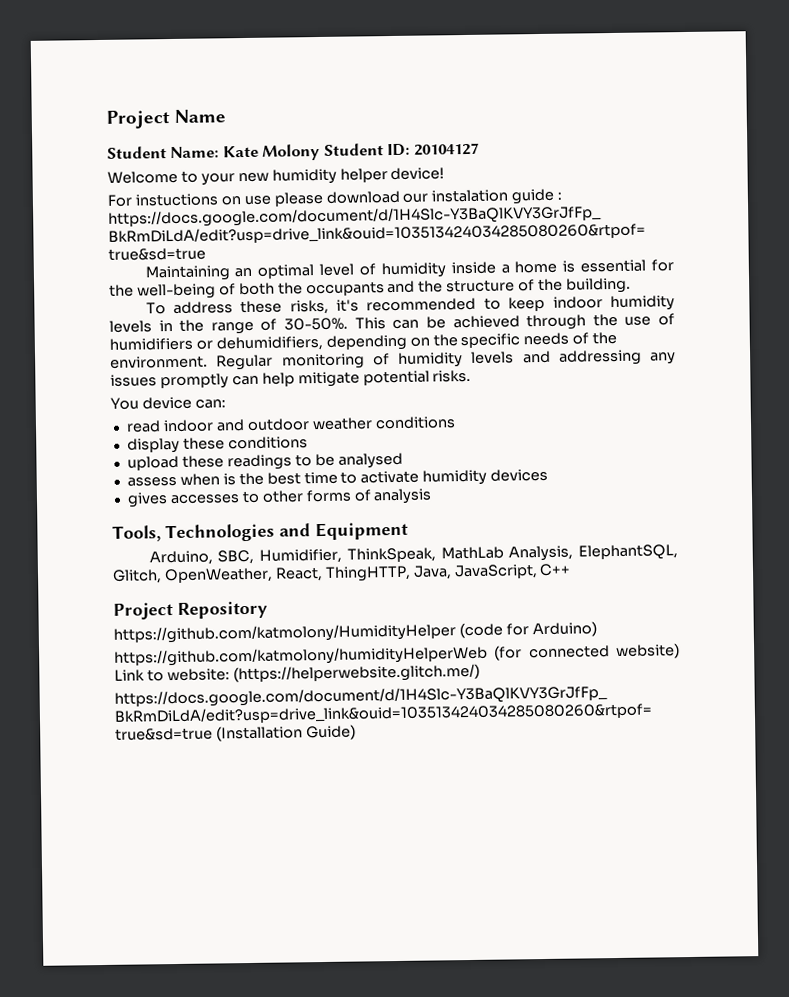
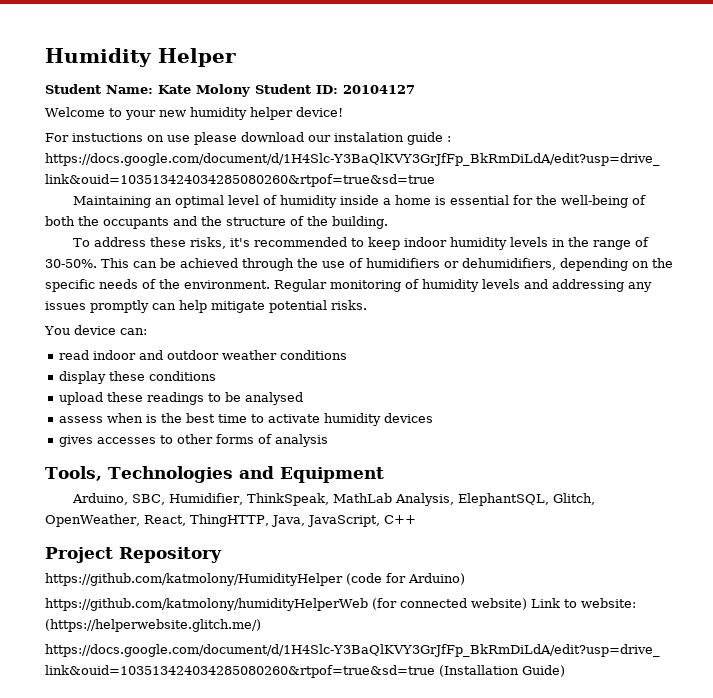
[106,109,227,129] Project Name -> [45,48,236,67] Humidity Helper

